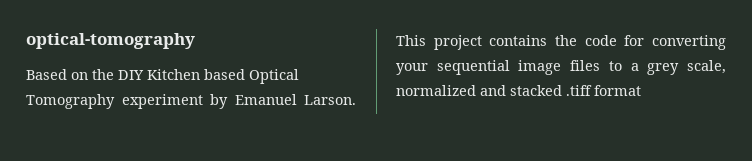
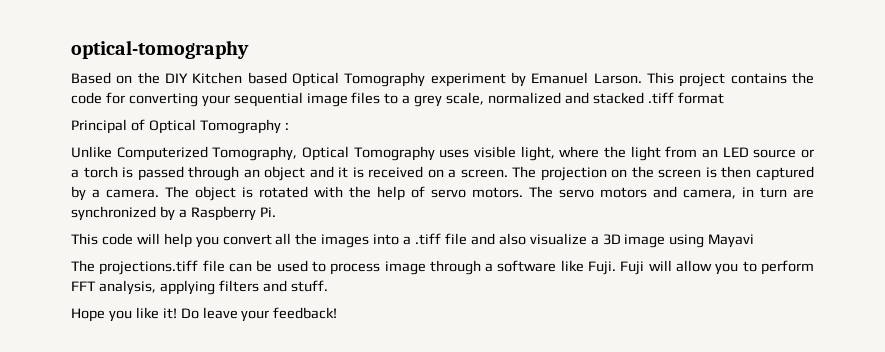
(641, 90) none -> [71,119,289,134] [71,146,814,161] [71,166,814,181] [71,186,814,201] [71,206,276,221] [71,233,755,248] [71,260,814,275] [71,280,328,295] [71,307,338,322] // Principal of Optical Tomography : // Unlike Computerized Tomography, Optical Tomography uses visible light, where the light from an LED source or a torch is passed through an object and it is received on a screen. The projection on the screen is then captured by a camera. The object is rotated with the help of servo motors. The servo motors and camera, in turn are synchronized by a Raspberry Pi. // This code will help you convert all the images into a .tiff file and also visualize a 3D image using Mayavi // The projections.tiff file can be used to process image through a software like Fuji. Fuji will allow you to perform FFT analysis, applying filters and stuff. // Hope you like it! Do leave your feedback!

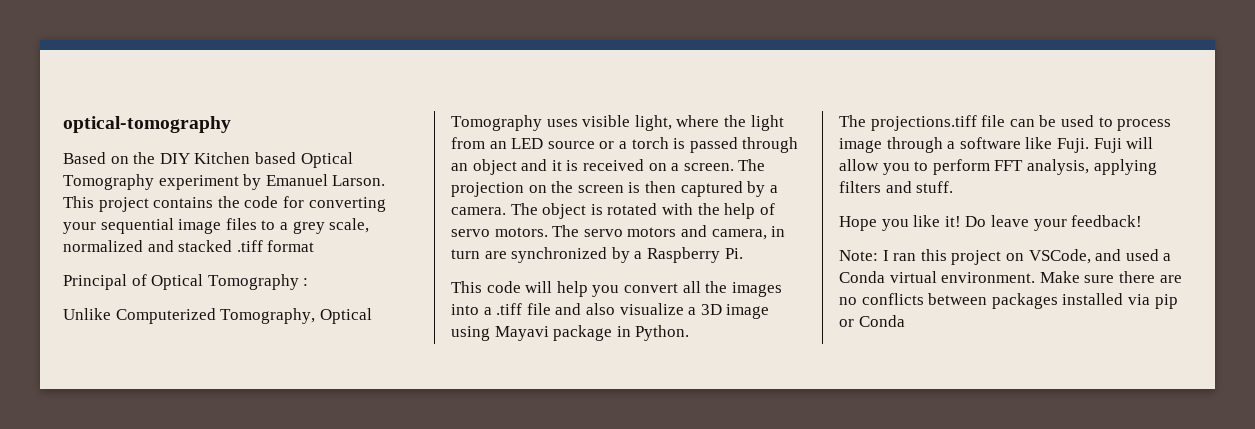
(755, 241) none -> [553,325,690,341] package in Python.
(338, 313) none -> [839,249,1172,265] [839,271,1182,283] [839,293,1178,309] [839,315,905,327] // Note: I ran this project on VSCode, and used a Conda virtual environment. Make sure there are no conflicts between packages installed via pip or Conda

